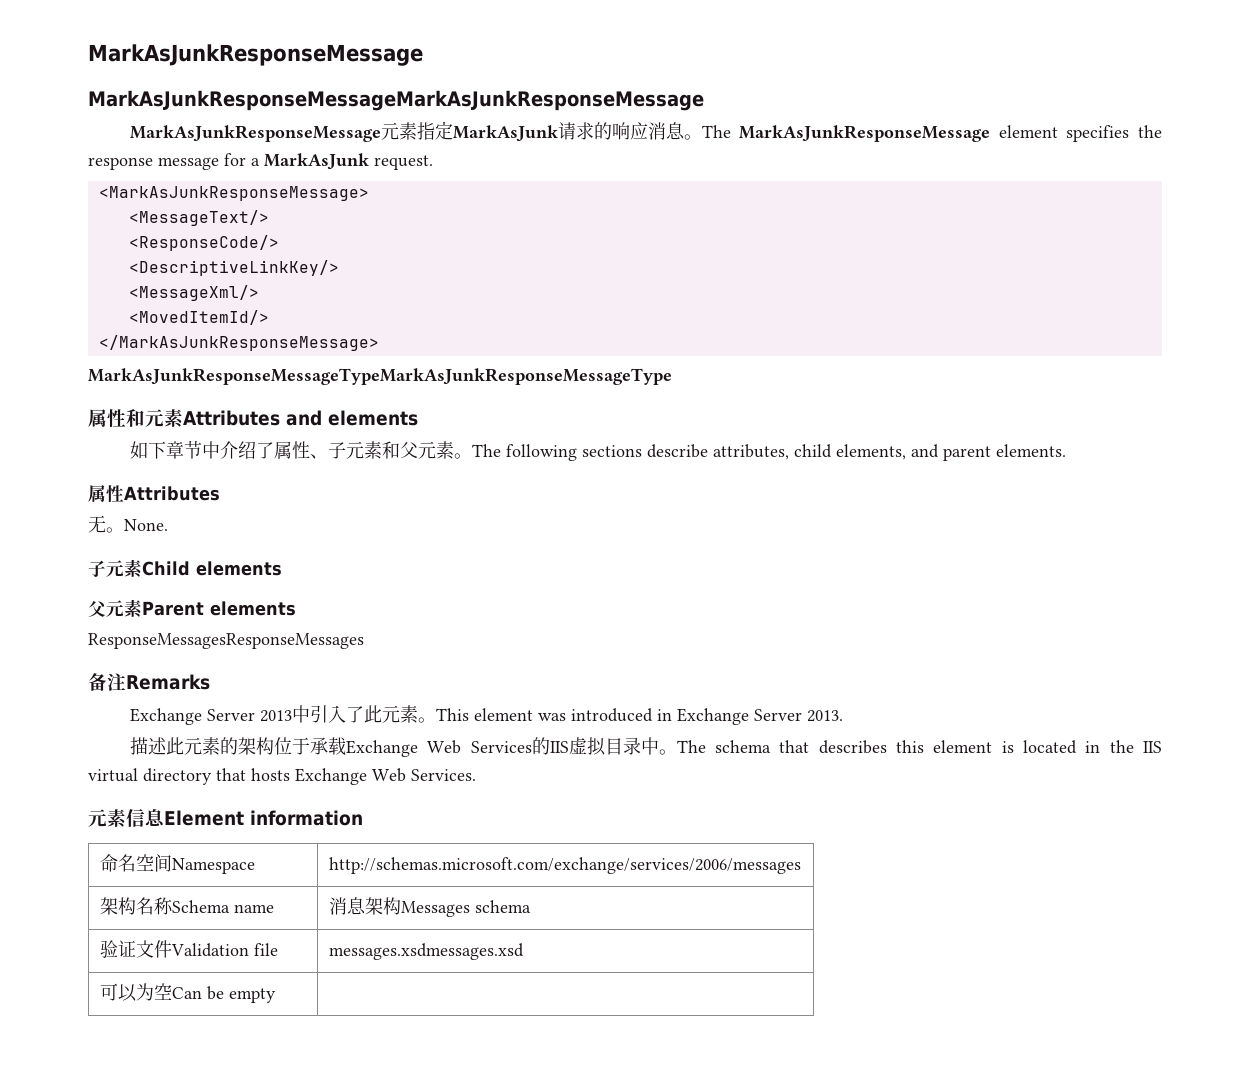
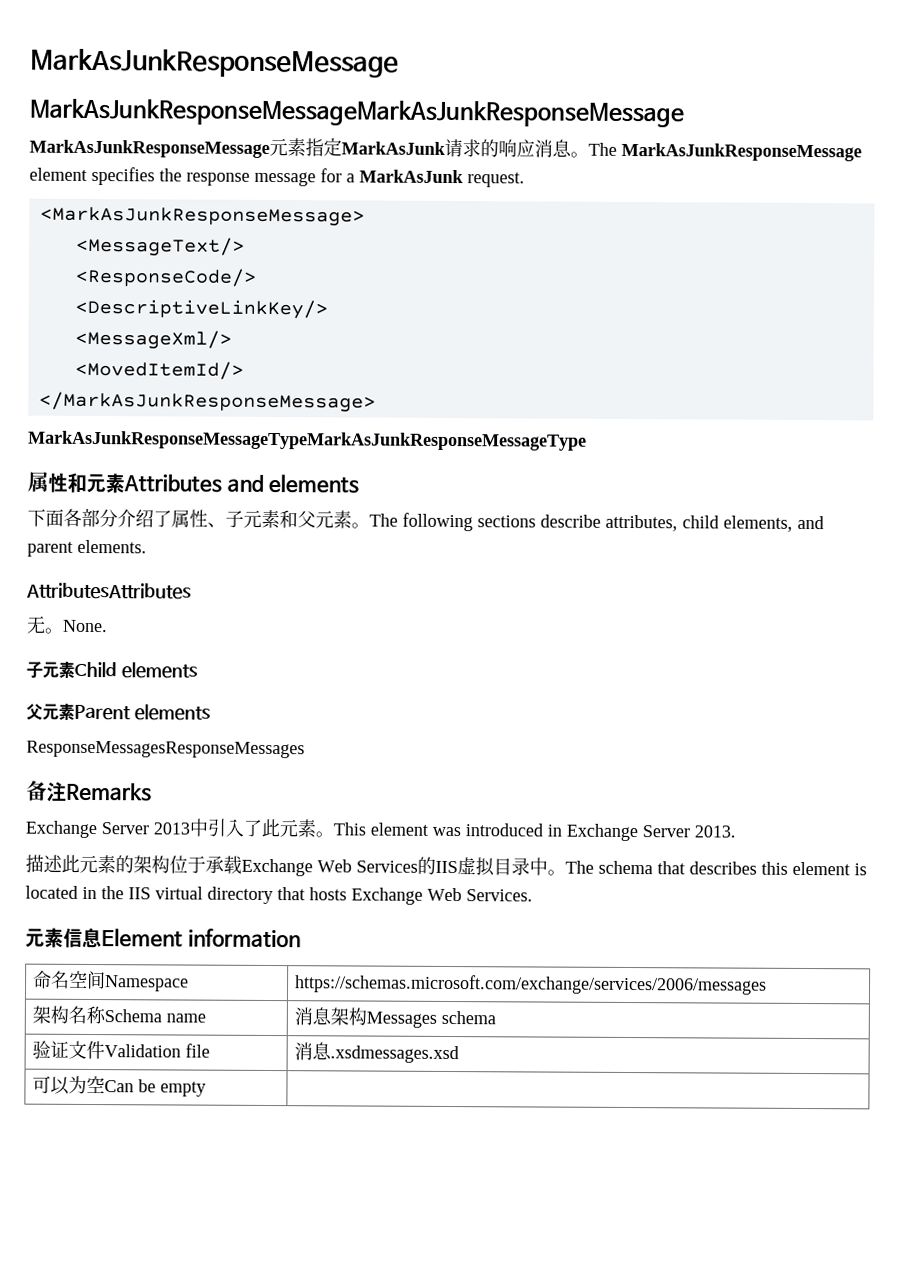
[129,441,220,459] 如下章节中 -> [27,508,118,528] 下面各部分
[88,485,220,503] 属性Attributes -> [26,582,192,600] AttributesAttributes
[328,857,801,874] http://schemas.microsoft.com/exchange/services/2006/messages -> [294,974,768,995] https://schemas.microsoft.com/exchange/services/2006/messages
[328,943,524,960] messages.xsdmessages.xsd -> [294,1042,460,1064] 消息.xsdmessages.xsd

